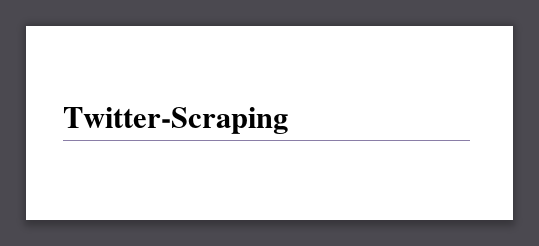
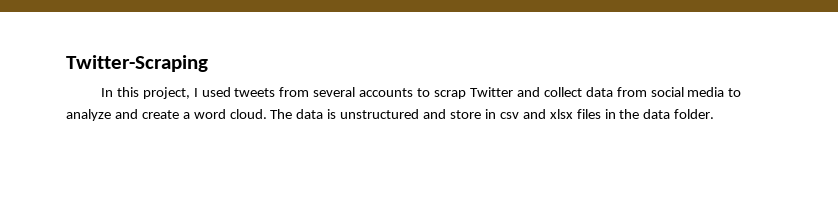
(288, 120) none -> [100,87,742,99] [66,109,715,121] // In this project, I used tweets from several accounts to scrap Twitter and collect data from social media to analyze and create a word cloud. The data is unstructured and store in csv and xlsx files in the data folder.

